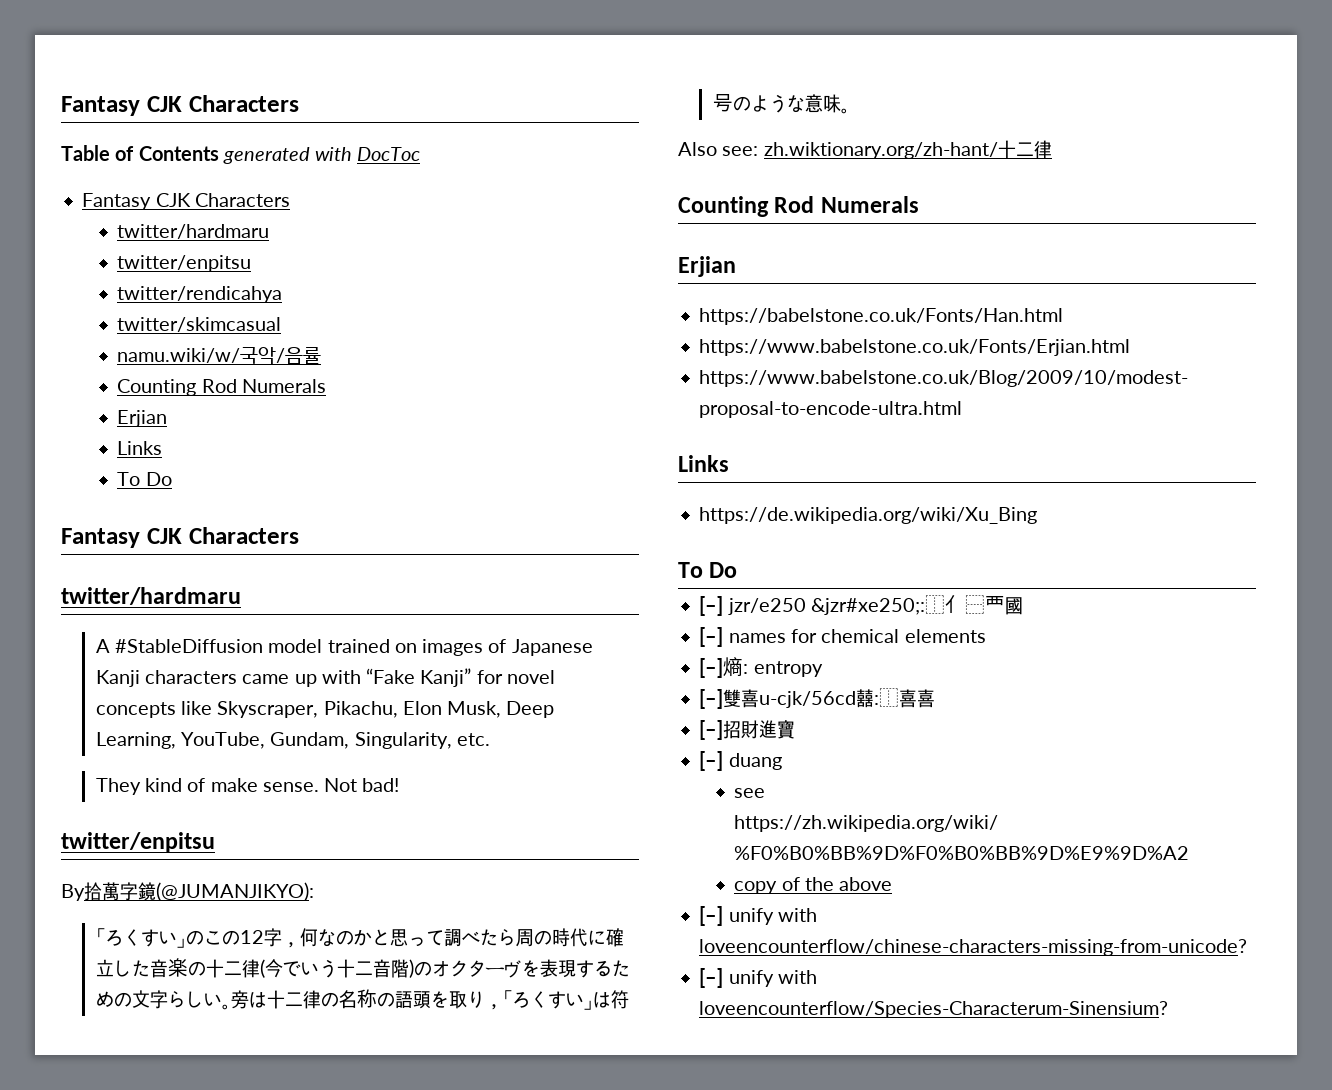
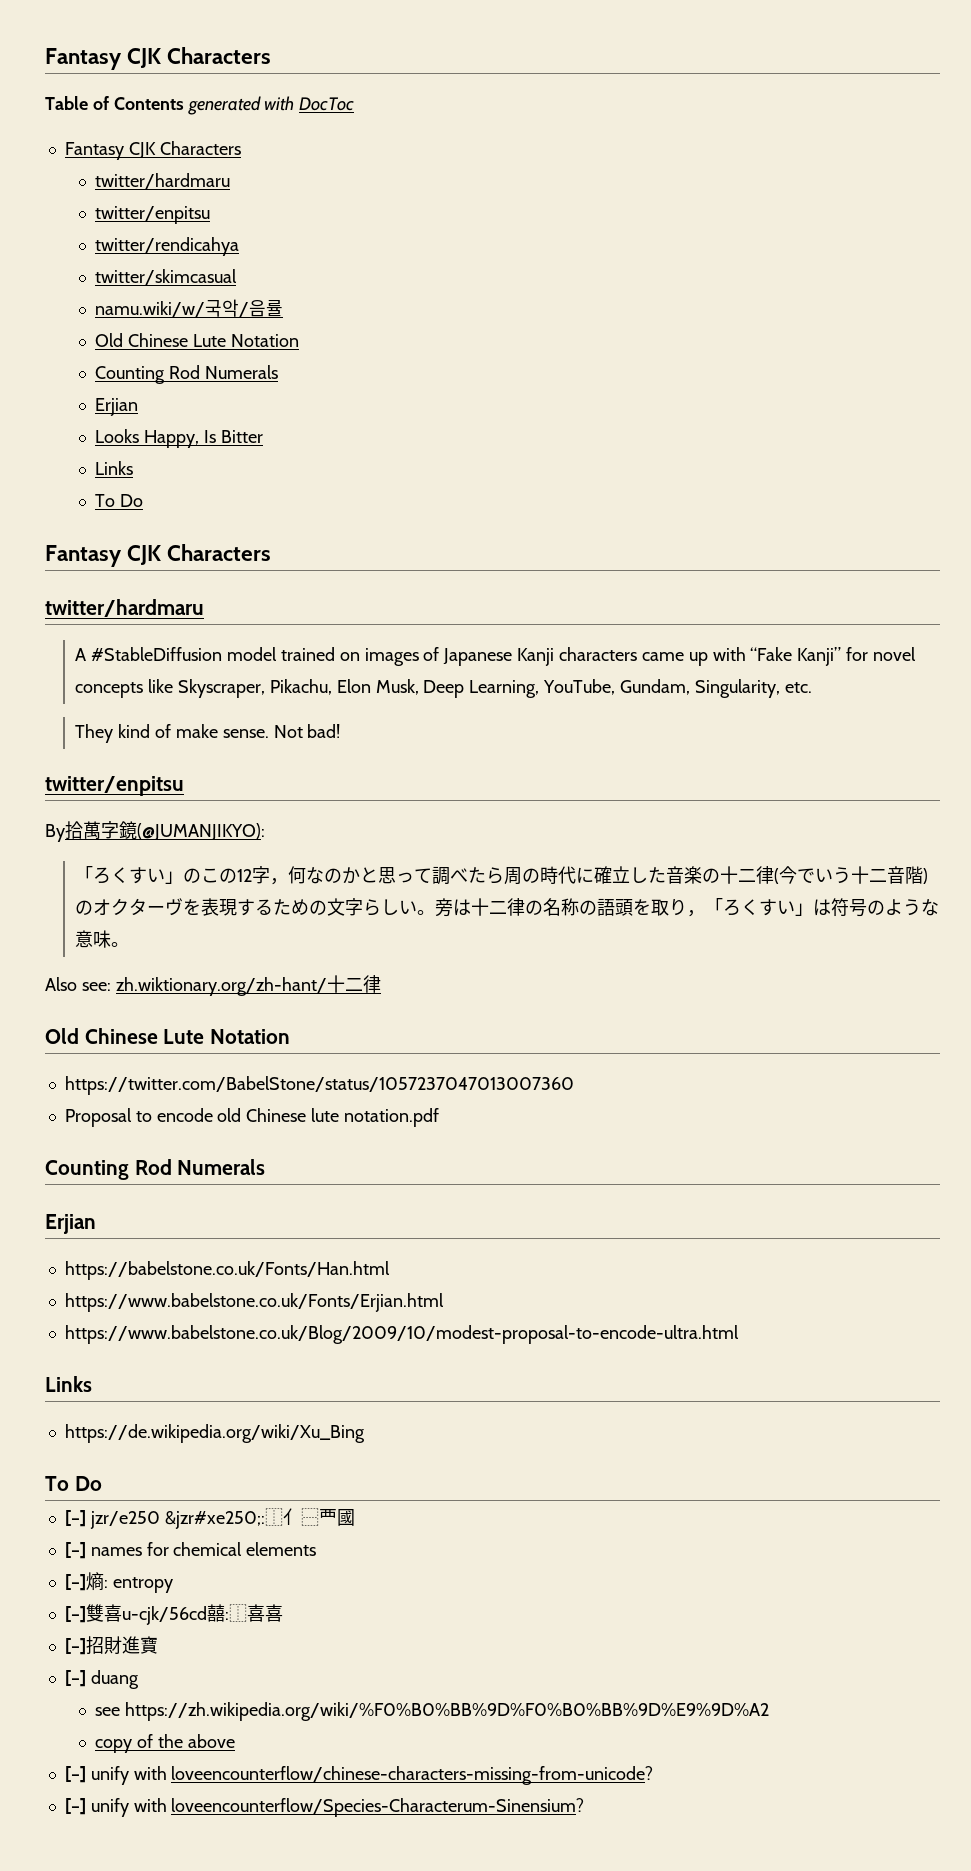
[117,379,326,396] [117,410,168,427] // Counting Rod Numerals // Erjian -> [95,333,299,347] [95,365,278,384] [95,398,139,416] [95,429,263,448] // Old Chinese Lute Notation // Counting Rod Numerals // Erjian // Looks Happy, Is Bitter
(1052, 149) none -> [45,1028,291,1044] [64,1076,574,1095] [64,1108,439,1127] // Old Chinese Lute Notation // https://twitter.com/BabelStone/status/1057237047013007360 // Proposal to encode old Chinese lute notation.pdf

